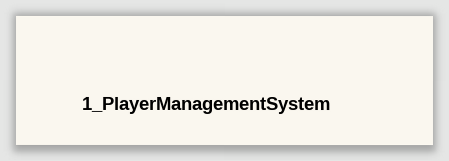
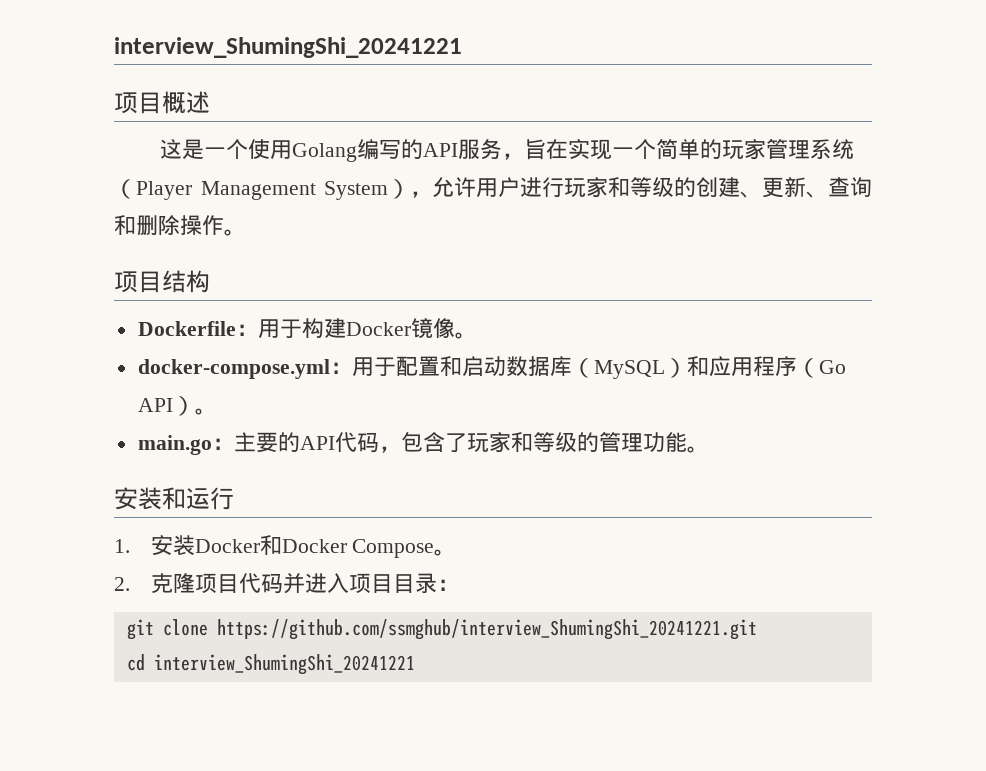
[81,96,330,115] 1_PlayerManagementSystem -> [114,37,462,58] [114,91,210,114] [159,139,854,162] [114,177,872,200] [114,215,246,236] [114,270,210,293] [137,318,477,339] [137,356,846,379] [137,396,217,416] [137,432,709,455] [114,487,234,510] [114,535,457,558] [114,573,459,594] [126,619,757,640] [126,654,415,675] interview_ShumingShi_20241221 // 项目概述 // 这是一个使用Golang编写的API服务，旨在实现一个简单的玩家管理系统（Player Management System），允许用户进行玩家和等级的创建、更新、查询和删除操作。 // 项目结构 // Dockerfile：用于构建Docker镜像。 // docker-compose.yml：用于配置和启动数据库（MySQL）和应用程序（Go API）。 // main.go：主要的API代码，包含了玩家和等级的管理功能。 // 安装和运行 // 1.安装Docker和Docker Compose。 // 2.克隆项目代码并进入项目目录： // git clone https://github.com/ssmghub/interview_ShumingShi_20241221.git // cd interview_ShumingShi_20241221

